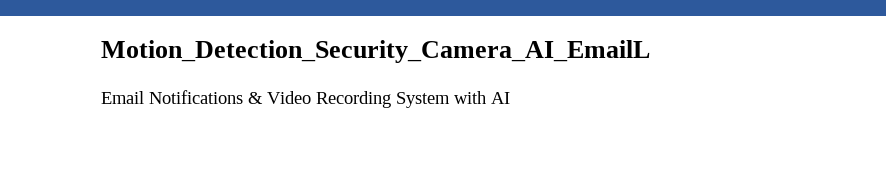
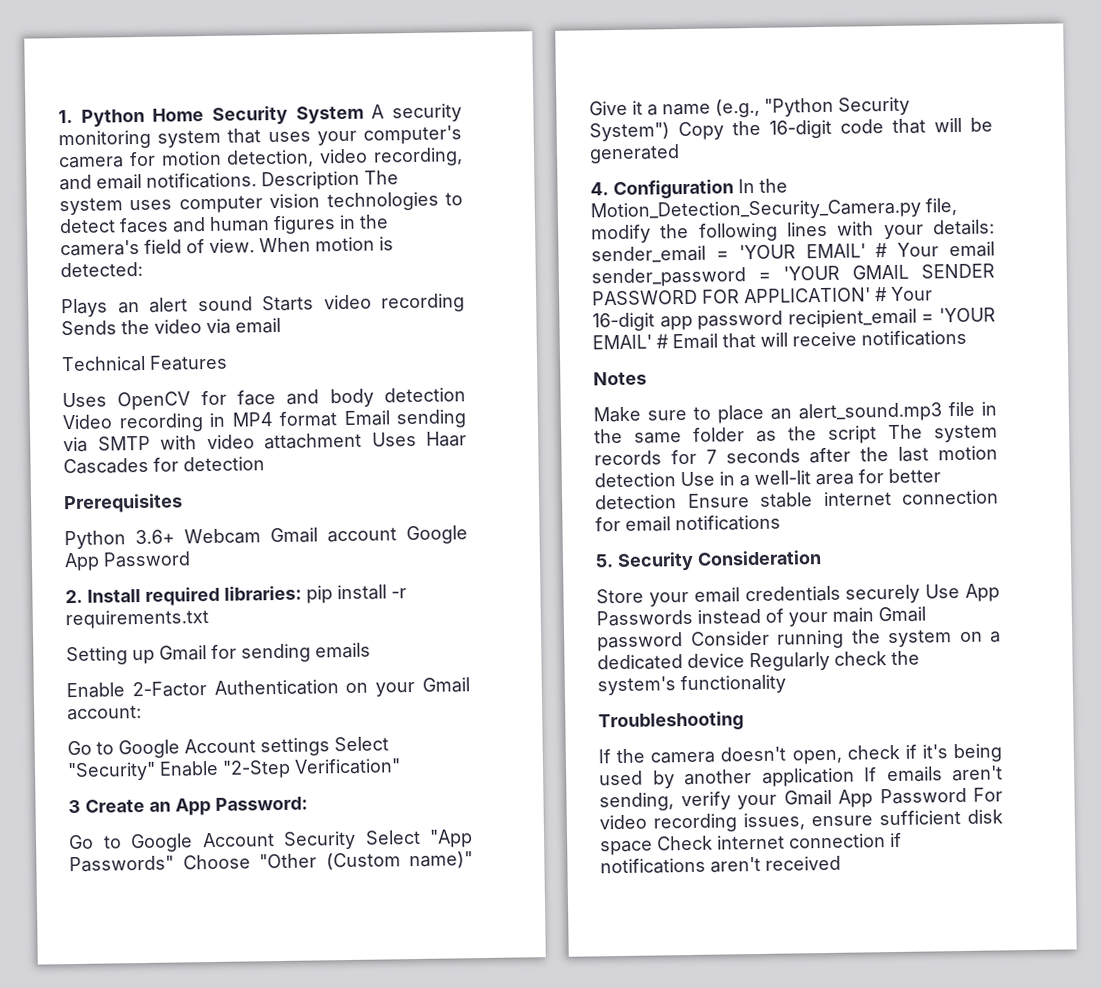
[101,40,650,63] [101,90,510,108] Motion_Detection_Security_Camera_AI_EmailL // Email Notifications & Video Recording System with AI -> [58,103,462,127] [58,125,462,150] [59,147,463,169] [59,170,399,191] [59,191,463,216] [59,214,389,235] [60,236,394,257] [60,261,143,278] [61,293,465,318] [61,317,281,336] [61,354,228,373] [62,387,466,411] [62,409,467,433] [63,431,467,453] [63,456,265,475] [63,493,183,514] [64,525,468,550] [64,551,191,572] [65,584,407,606] [65,609,209,630] [66,642,371,666] [66,677,471,699] [67,705,142,721] [67,736,389,759] [67,758,401,782] [68,796,308,816] [68,829,473,853] [69,851,473,873] [589,96,910,118] [589,117,993,142] [589,144,680,164] [590,178,788,200] [590,198,957,222] [591,219,995,244] [591,241,995,264] [591,263,995,288] [592,286,933,306] [592,307,996,332] [592,329,967,350] [593,371,647,386] [593,401,997,424] [594,424,998,444] [594,445,998,466] [594,468,941,488] [595,489,999,510] [595,514,781,532] [595,550,822,572] [596,583,1000,607] [596,606,926,627] [597,629,1001,652] [597,650,920,672] [597,674,786,696] [598,711,744,732] [598,743,1002,765] [599,765,1003,789] [599,787,1003,812] [599,809,1003,833] [600,832,902,856] [600,855,841,875] 1. Python Home Security System A security monitoring system that uses your computer's camera for motion detection, video recording, and email notifications. Description The system uses computer vision technologies to detect faces and human figures in the camera's field of view. When motion is detected: // Plays an alert sound Starts video recording Sends the video via email // Technical Features // Uses OpenCV for face and body detection Video recording in MP4 format Email sending via SMTP with video attachment Uses Haar Cascades for detection // Prerequisites // Python 3.6+ Webcam Gmail account Google App Password // 2. Install required libraries: pip install -r requirements.txt // Setting up Gmail for sending emails // Enable 2-Factor Authentication on your Gmail account: // Go to Google Account settings Select "Security" Enable "2-Step Verification" // 3 Create an App Password: // Go to Google Account Security Select "App Passwords" Choose "Other (Custom name)" Give it a name (e.g., "Python Security System") Copy the 16-digit code that will be generated // 4. Configuration In the Motion_Detection_Security_Camera.py file, modify the following lines with your details: sender_email = 'YOUR EMAIL' # Your email sender_password = 'YOUR GMAIL SENDER PASSWORD FOR APPLICATION' # Your 16-digit app password recipient_email = 'YOUR EMAIL' # Email that will receive notifications // Notes // Make sure to place an alert_sound.mp3 file in the same folder as the script The system records for 7 seconds after the last motion detection Use in a well-lit area for better detection Ensure stable internet connection for email notifications // 5. Security Consideration // Store your email credentials securely Use App Passwords instead of your main Gmail password Consider running the system on a dedicated device Regularly check the system's functionality // Troubleshooting // If the camera doesn't open, check if it's being used by another application If emails aren't sending, verify your Gmail App Password For video recording issues, ensure sufficient disk space Check internet connection if notifications aren't received

